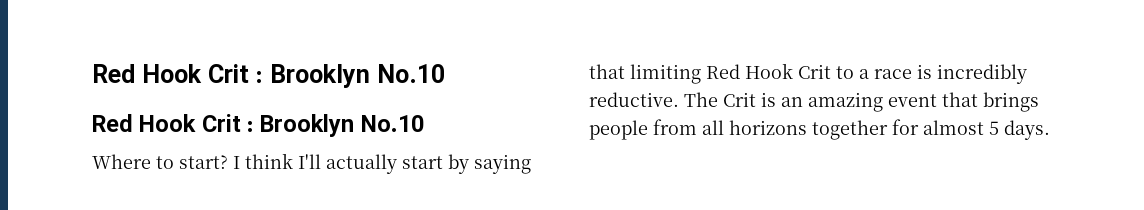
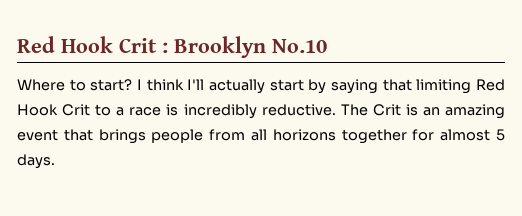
[92,64,445,88] [92,114,424,137] Red Hook Crit : Brooklyn No.10 // Red Hook Crit : Brooklyn No.10 -> [17,36,327,58] Red Hook Crit : Brooklyn No.10

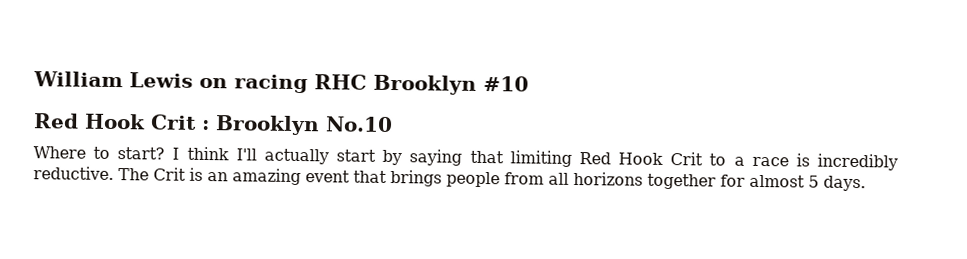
(17, 44) none -> [33,71,529,95] William Lewis on racing RHC Brooklyn #10 //

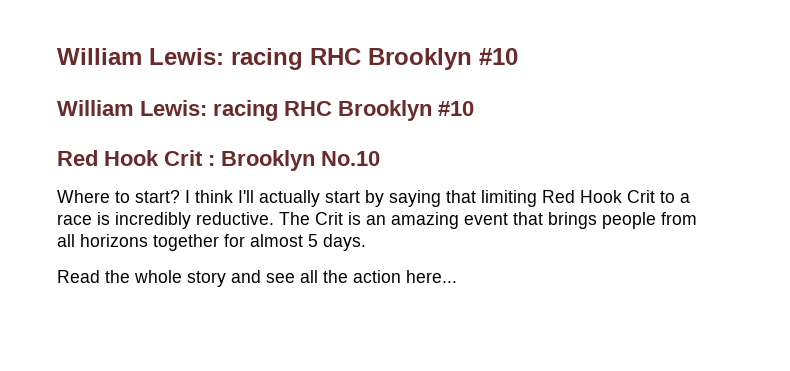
[33,71,228,89] William Lewis on -> [57,48,518,70] [57,100,207,116] William Lewis: racing RHC Brooklyn #10 // William Lewis:
(866, 183) none -> [57,270,457,287] // Read the whole story and see all the action here...

